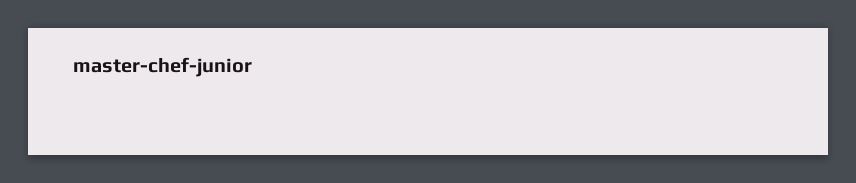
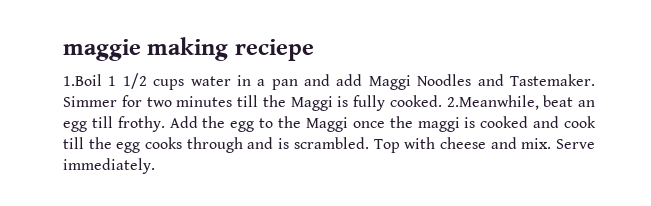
[73,57,252,77] master-chef-junior -> [63,37,314,61] [63,73,595,90] [63,95,595,111] [63,116,597,132] [63,137,595,153] [63,158,155,174] maggie making reciepe // 1.Boil 1 1/2 cups water in a pan and add Maggi Noodles and Tastemaker. Simmer for two minutes till the Maggi is fully cooked. 2.Meanwhile, beat an egg till frothy. Add the egg to the Maggi once the maggi is cooked and cook till the egg cooks through and is scrambled. Top with cheese and mix. Serve immediately.

